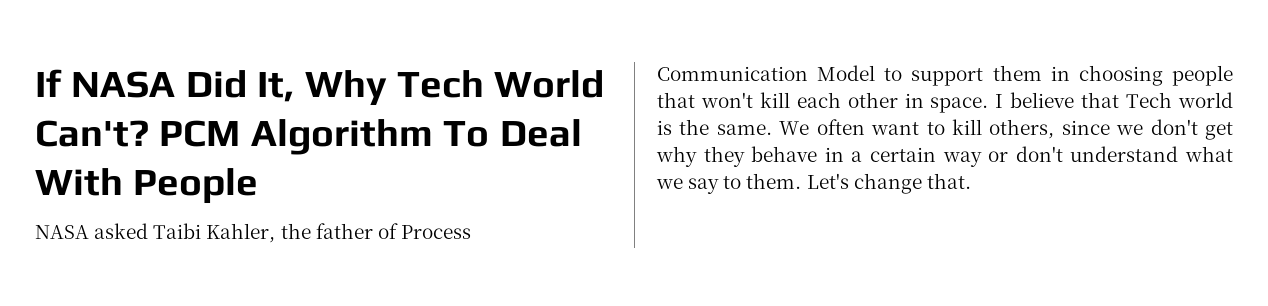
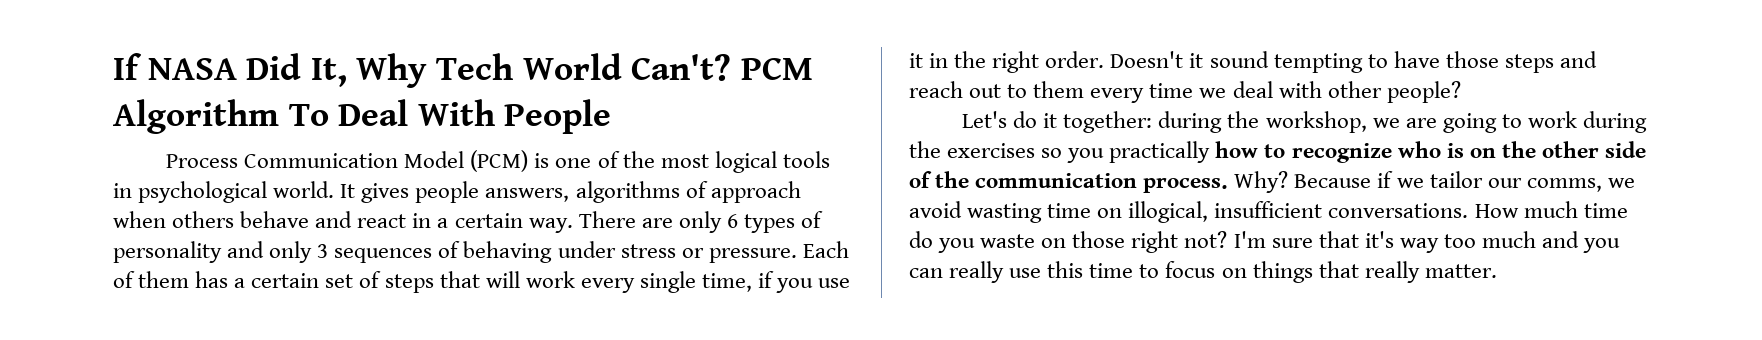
[35,223,471,243] [657,65,1233,86] [657,92,1233,113] [657,119,1233,140] [656,146,1233,167] [656,173,971,194] NASA asked Taibi Kahler, the father of Process Communication Model to support them in choosing people that won't kill each other in space. I believe that Tech world is the same. We often want to kill others, since we don't get why they behave in a certain way or don't understand what we say to them. Let's change that. -> [166,150,830,173] [113,181,801,203] [113,211,824,233] [113,241,849,263] [113,271,851,293] [909,51,1597,73] [909,81,1461,103] [962,111,1647,133] [909,141,1646,163] [909,171,1635,193] [909,201,1628,223] [909,231,1621,253] [909,261,1497,283] Process Communication Model (PCM) is one of the most logical tools in psychological world. It gives people answers, algorithms of approach when others behave and react in a certain way. There are only 6 types of personality and only 3 sequences of behaving under stress or pressure. Each of them has a certain set of steps that will work every single time, if you use it in the right order. Doesn't it sound tempting to have those steps and reach out to them every time we deal with other people? // Let's do it together: during the workshop, we are going to work during the exercises so you practically how to recognize who is on the other side of the communication process. Why? Because if we tailor our comms, we avoid wasting time on illogical, insufficient conversations. How much time do you waste on those right not? I'm sure that it's way too much and you can really use this time to focus on things that really matter.

